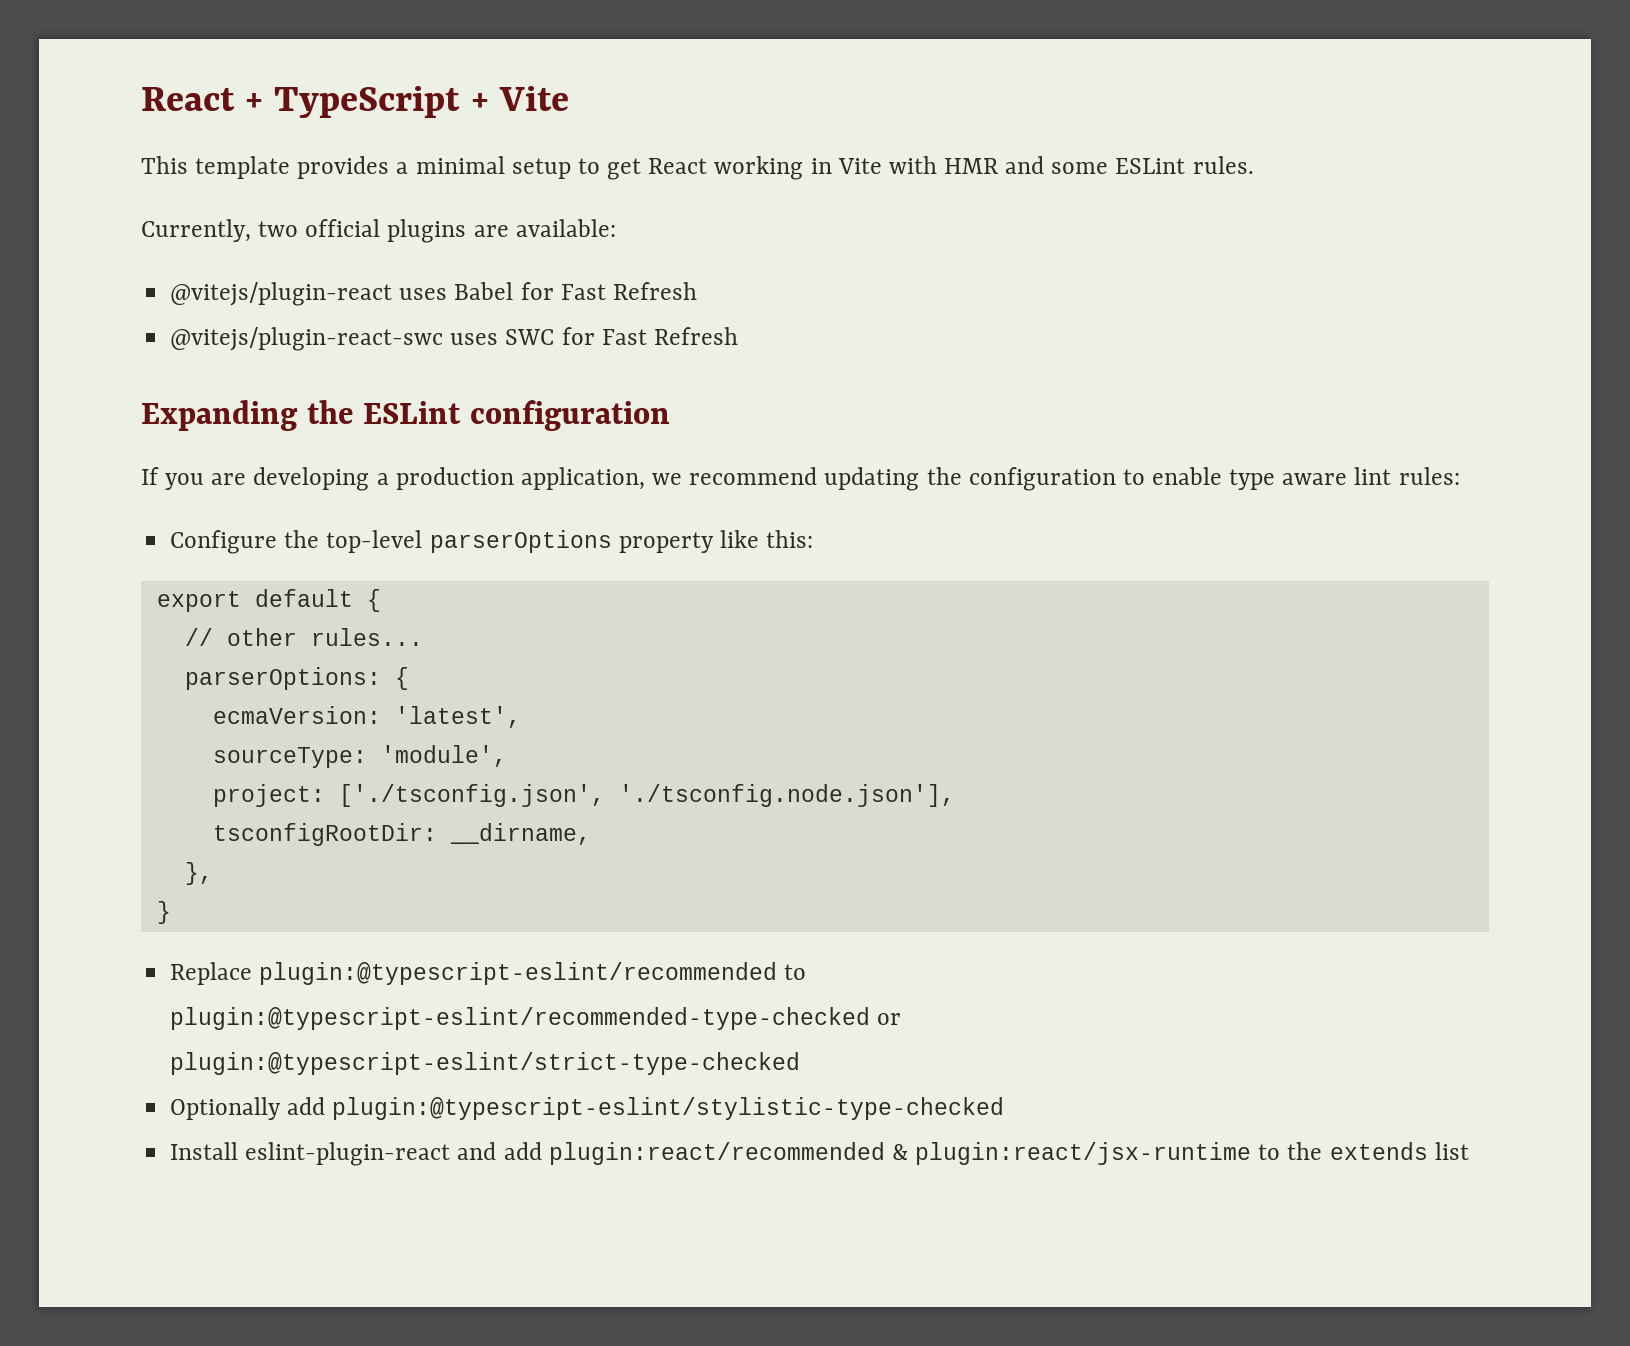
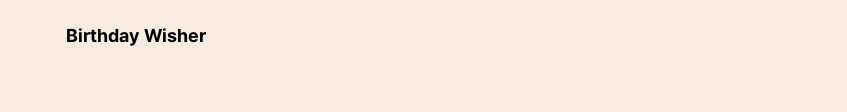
[141,86,569,118] [141,156,1254,180] [141,219,616,243] [170,282,697,306] [170,327,738,351] [141,400,670,431] [141,467,1460,491] [170,530,814,554] [156,589,381,612] [184,628,423,646] [184,667,409,690] [212,706,521,728] [212,745,507,768] [212,784,955,807] [212,823,591,846] [184,862,213,885] [156,901,171,924] [170,962,807,985] [170,1007,902,1030] [170,1052,801,1075] [170,1097,1005,1120] [170,1142,1469,1166] React + TypeScript + Vite // This template provides a minimal setup to get React working in Vite with HMR and some ESLint rules. // Currently, two official plugins are available: // @vitejs/plugin-react uses Babel for Fast Refresh // @vitejs/plugin-react-swc uses SWC for Fast Refresh // Expanding the ESLint configuration // If you are developing a production application, we recommend updating the configuration to enable type aware lint rules: // Configure the top-level parserOptions property like this: // export default { // // other rules... // parserOptions: { // ecmaVersion: 'latest', // sourceType: 'module', // project: ['./tsconfig.json', './tsconfig.node.json'], // tsconfigRootDir: __dirname, // }, // } // Replace plugin:@typescript-eslint/recommended to plugin:@typescript-eslint/recommended-type-checked or plugin:@typescript-eslint/strict-type-checked // Optionally add plugin:@typescript-eslint/stylistic-type-checked // Install eslint-plugin-react and add plugin:react/recommended & plugin:react/jsx-runtime to the extends list -> [66,28,206,46] Birthday Wisher

